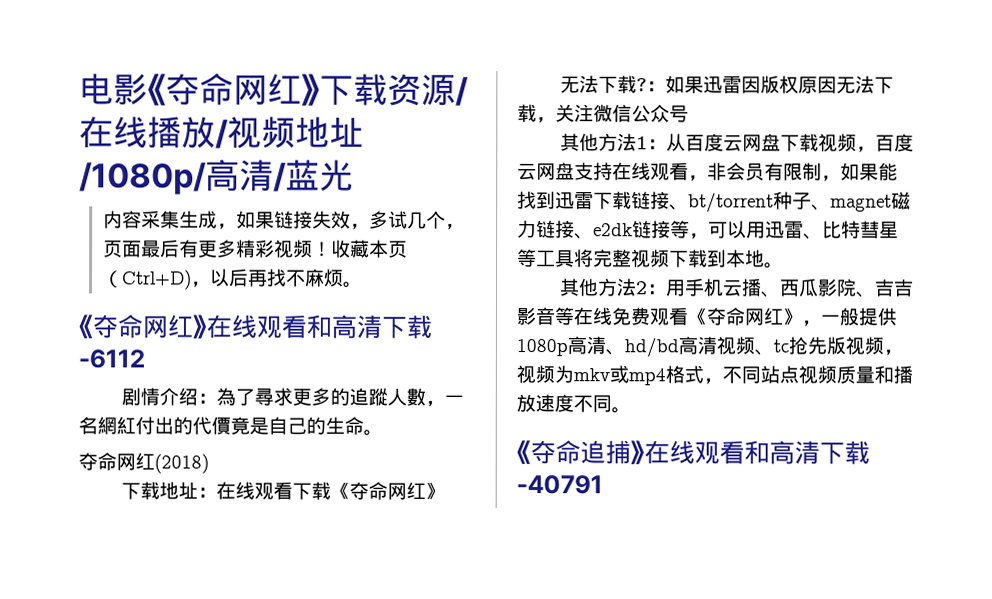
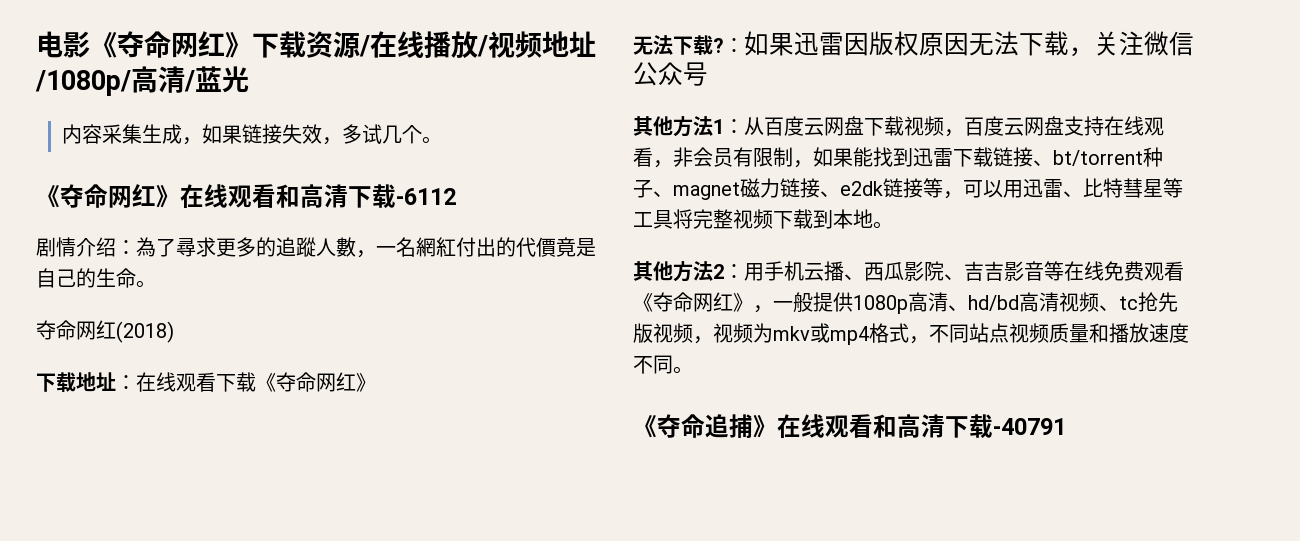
[444,223,465,230] [102,239,408,258] [102,268,344,290] ，页面最后有更多精彩视频！收藏本页（Ctrl+D)，以后再找不麻烦 -> (423, 134) none

